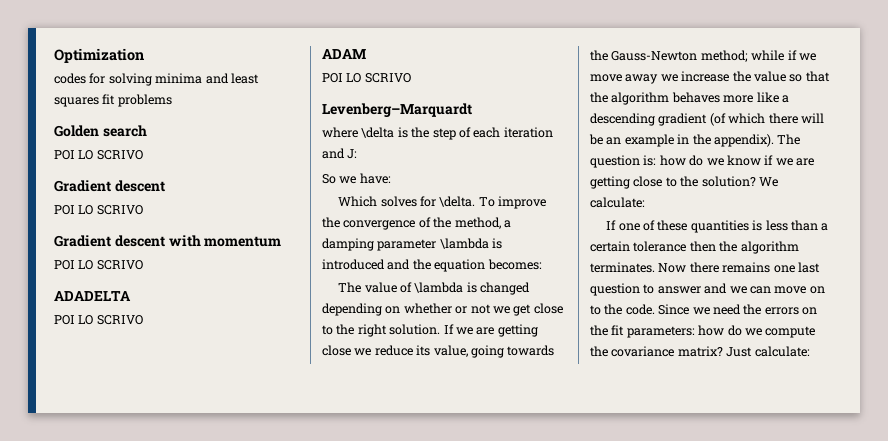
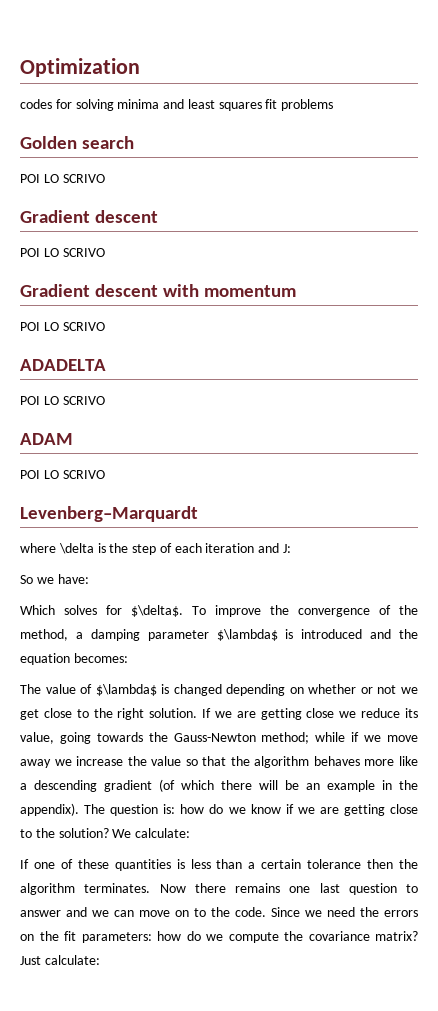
[439,196,476,207] \delta. -> [131,605,183,617] $\delta$.
[439,238,489,249] \lambda -> [216,629,278,641] $\lambda$
[414,282,464,293] \lambda -> [95,684,157,696] $\lambda$

